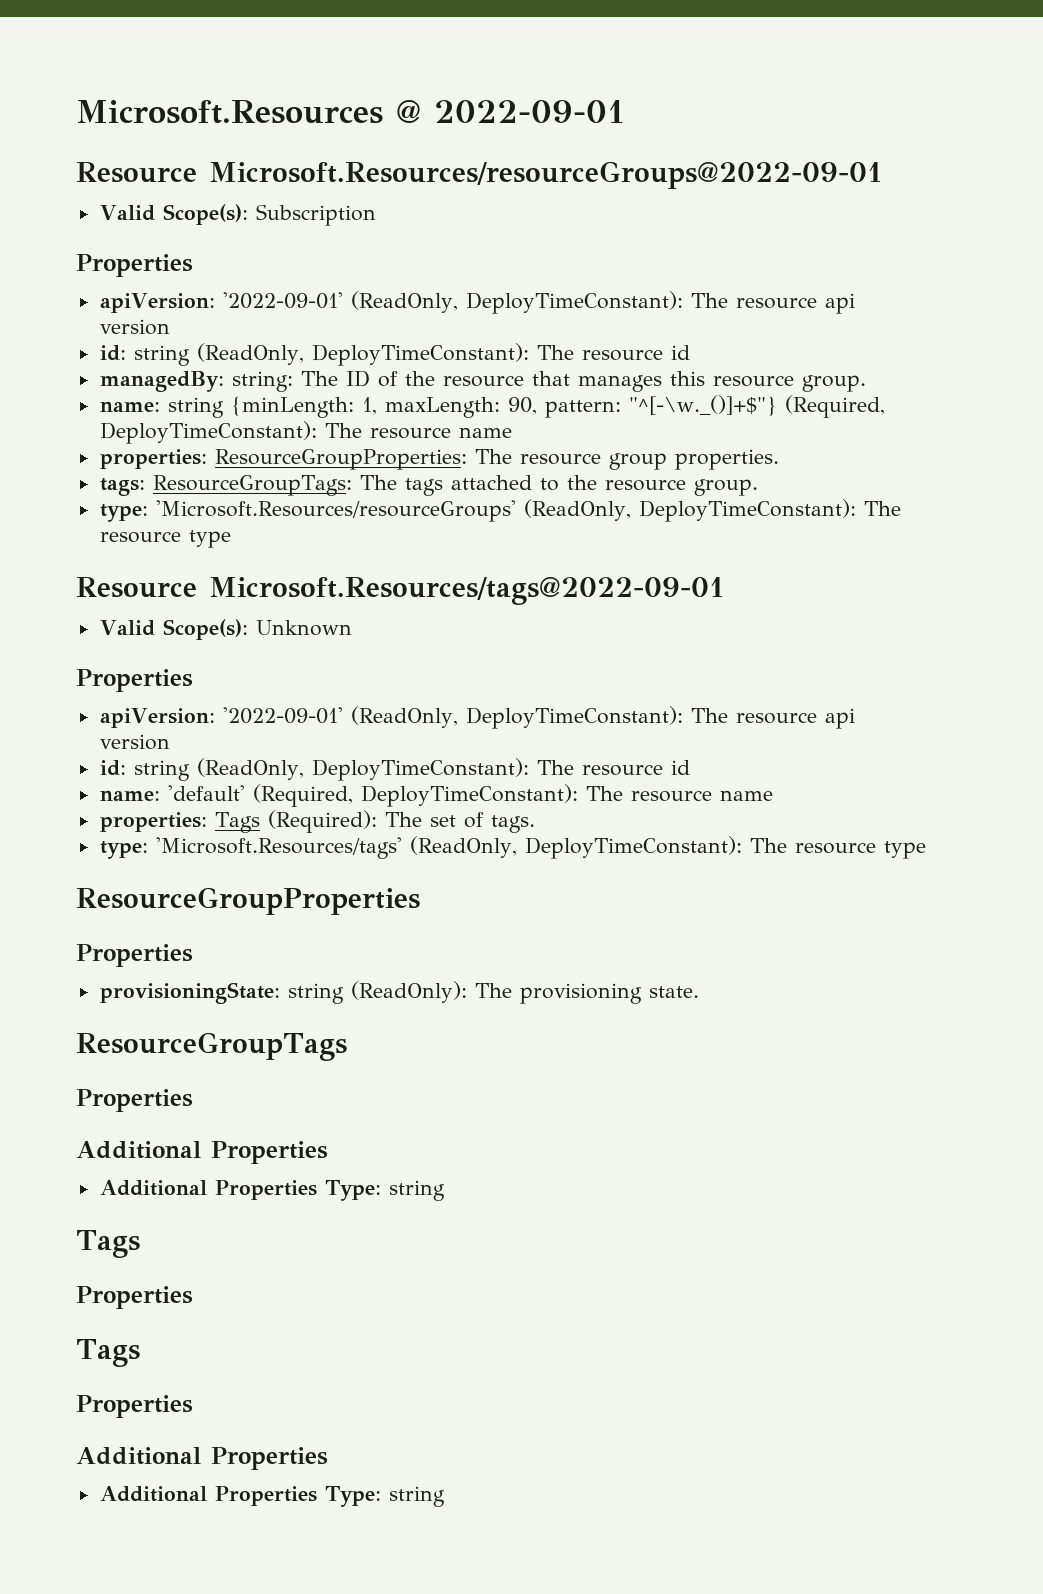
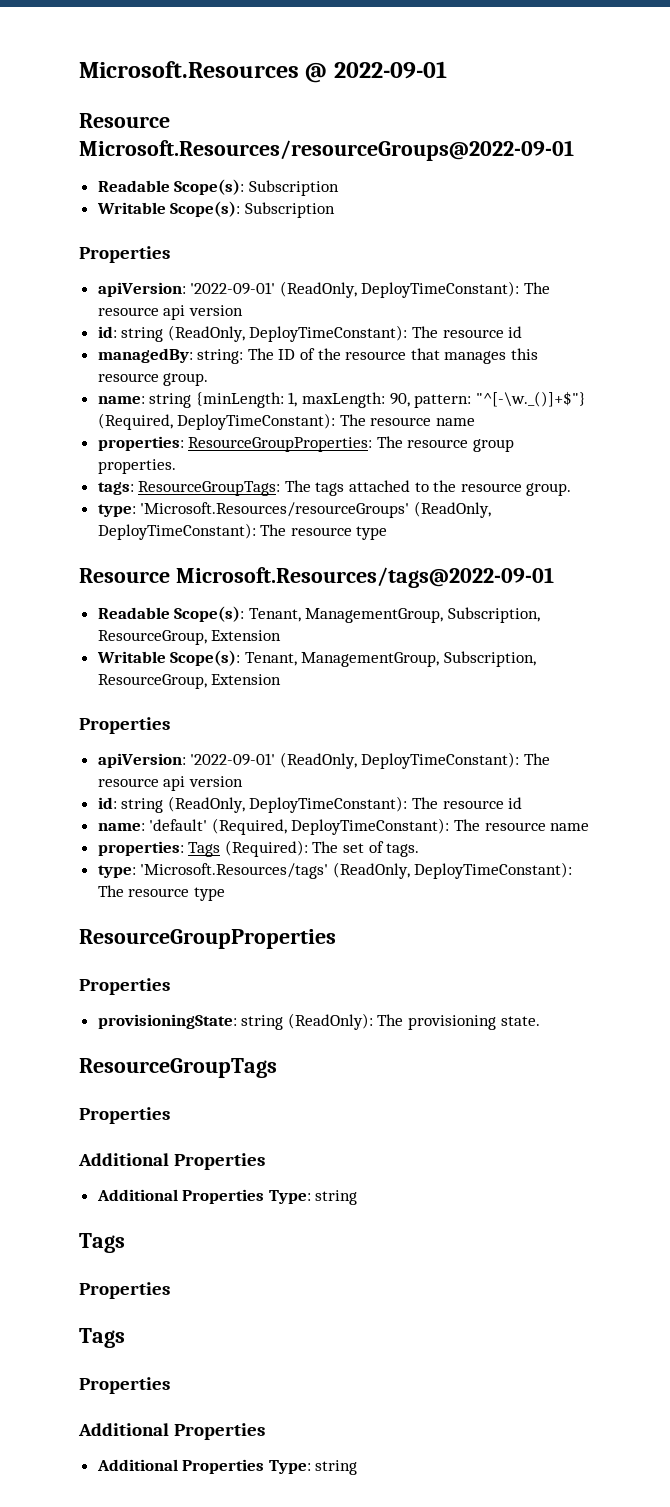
[99,205,155,221] Valid -> [97,179,339,196] [96,202,166,214] Readable Scope(s): Subscription // Writable
[99,619,352,640] Valid Scope(s): Unknown -> [97,606,541,623] [97,630,282,645] [96,650,537,667] [97,674,282,689] Readable Scope(s): Tenant, ManagementGroup, Subscription, ResourceGroup, Extension // Writable Scope(s): Tenant, ManagementGroup, Subscription, ResourceGroup, Extension

